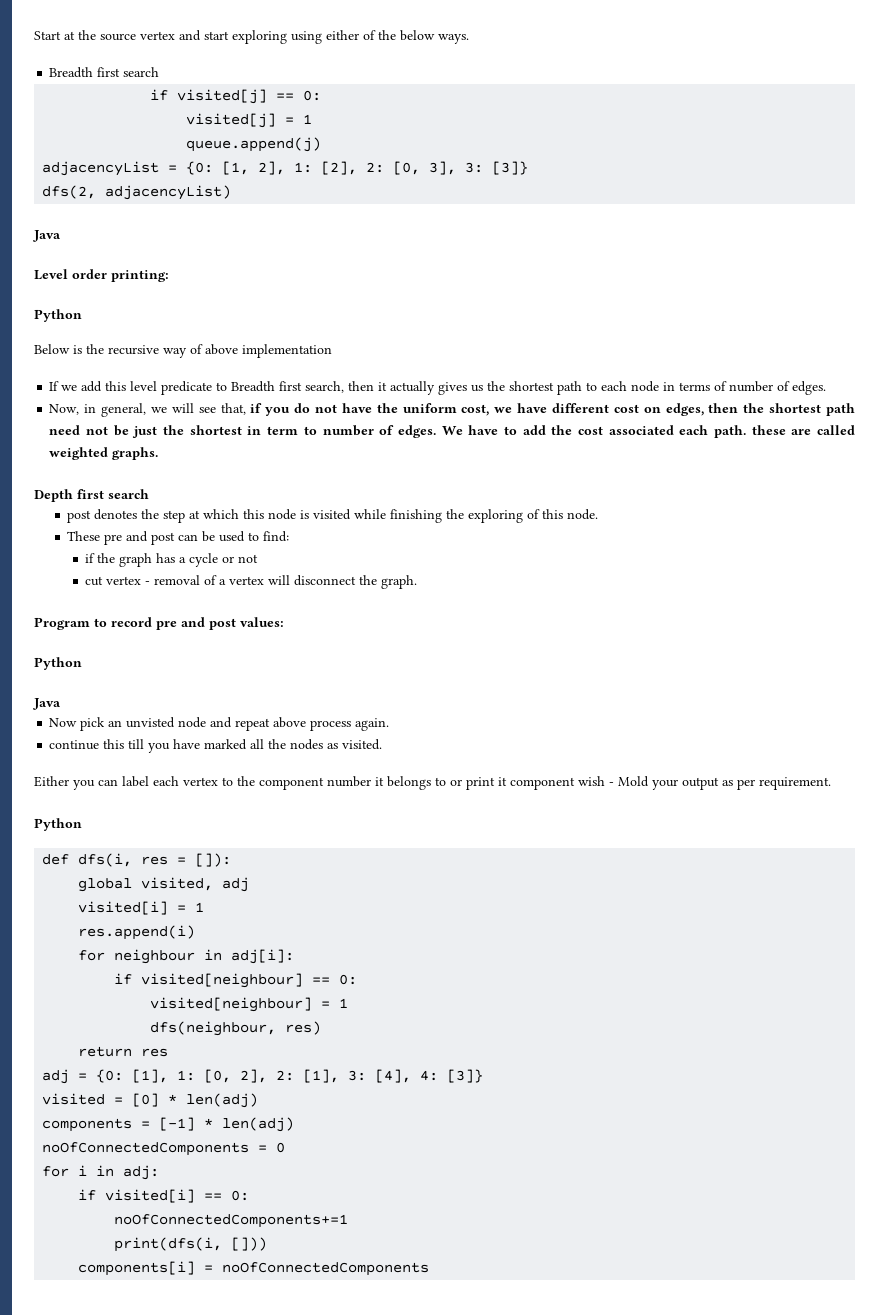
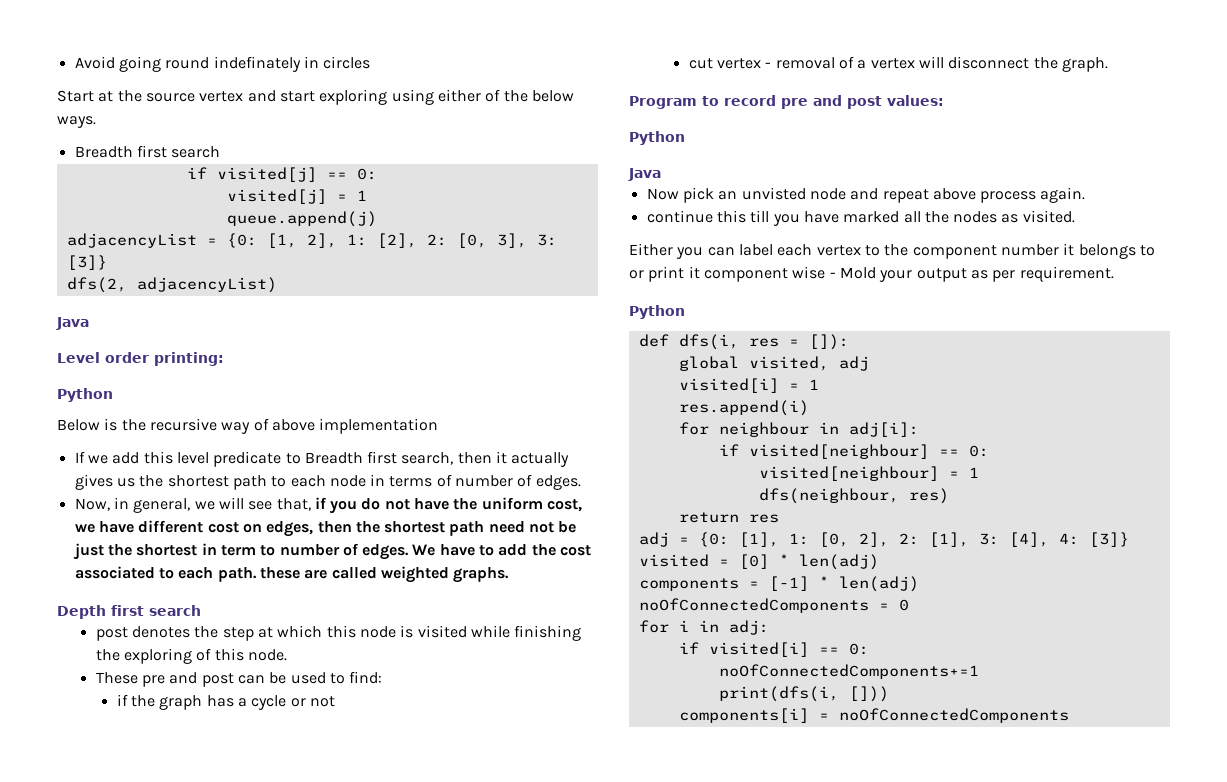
(34, 35) none -> [74,56,371,72] Avoid going round indefinately in circles //
(674, 430) none -> [158,568,174,579] to
[578,776,605,786] wish -> [792,266,826,279] wise

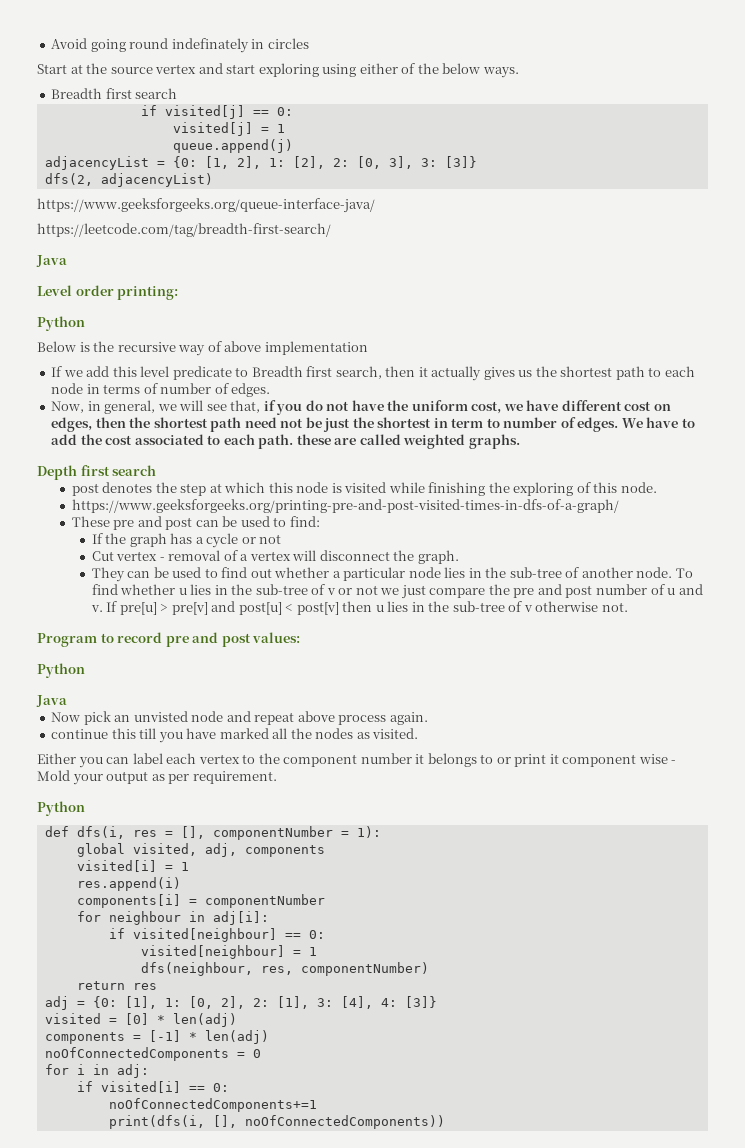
(277, 285) none -> [37,198,375,213] [37,223,331,237] // https://www.geeksforgeeks.org/queue-interface-java/ // https://leetcode.com/tag/breadth-first-search/
(288, 655) none -> [71,499,619,513] // https://www.geeksforgeeks.org/printing-pre-and-post-visited-times-in-dfs-of-a-graph/
[116,694,128,706] if -> [91,533,103,544] If
[688,58,713,69] cut -> [91,551,114,561] Cut
(1109, 64) none -> [91,567,693,582] [91,584,703,599] [90,601,628,615] // They can be used to find out whether a particular node lies in the sub-tree of another node. To find whether u lies in the sub-tree of v or not we just compare the pre and post number of u and v. If pre[u] > pre[v] and post[u] < post[v] then u lies in the sub-tree of v otherwise not.
[808,334,849,350] []): -> [180,826,381,840] [], componentNumber = 1):
[838,356,869,371] adj -> [204,843,325,857] adj, components
(809, 408) none -> [76,894,325,908] // components[i] = componentNumber
[908,488,949,504] res) -> [260,962,429,976] res, componentNumber)
[848,686,889,702] [678,708,1069,723] [])) // components[i] = noOfConnectedComponents -> [212,1115,445,1129] [], noOfConnectedComponents))

